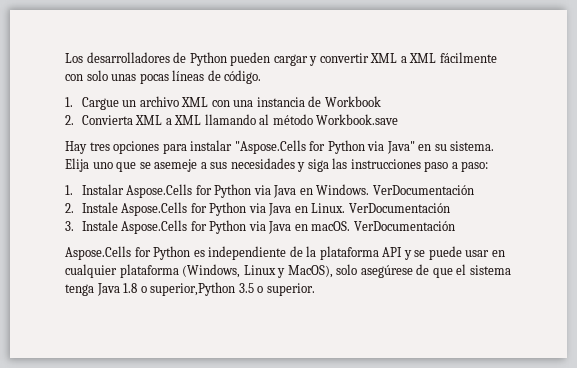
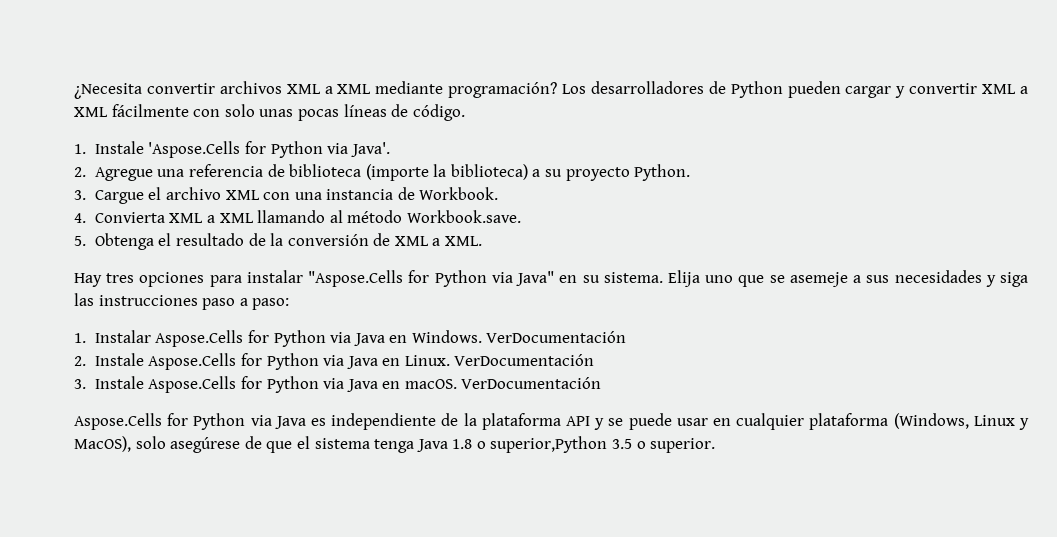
(65, 58) none -> [74,81,558,99] ¿Necesita convertir archivos XML a XML mediante programación?
[81,97,137,110] Cargue un -> [94,141,390,158] [74,164,691,181] [74,187,162,204] Instale 'Aspose.Cells for Python via Java'. // 2. Agregue una referencia de biblioteca (importe la biblioteca) a su proyecto Python. // 3. Cargue el
[324,96,381,107] [65,115,74,125] Workbook // 2. -> [419,187,499,200] [74,213,86,223] Workbook. // 4.
[316,114,399,125] Workbook.save -> [406,210,521,223] [74,233,483,250] Workbook.save. // 5. Obtenga el resultado de la conversión de XML a XML.
(191, 253) none -> [250,415,306,429] via Java

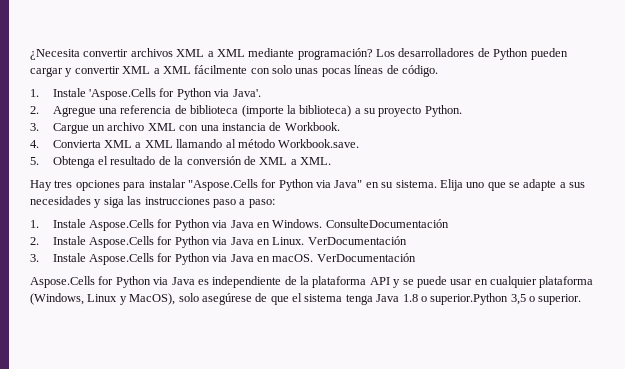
[148,187,162,200] el -> [92,125,106,131] un
[789,272,848,287] asemeje -> [523,179,557,191] adapte
[94,330,151,343] Instalar -> [52,219,86,228] Instale
[486,331,627,343] VerDocumentación -> [325,219,449,228] ConsulteDocumentación
[490,436,633,453] superior,Python 3.5 -> [430,293,526,305] superior.Python 3,5

